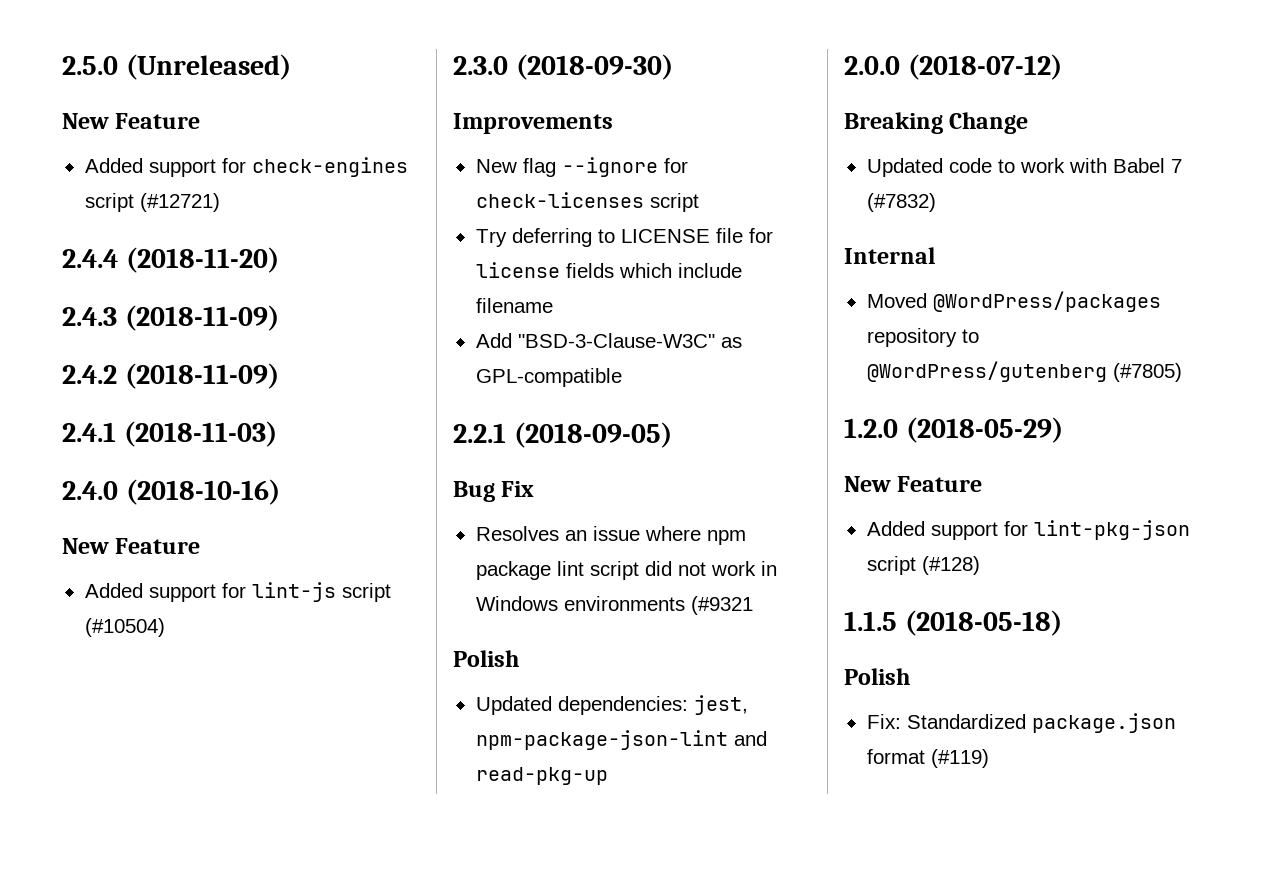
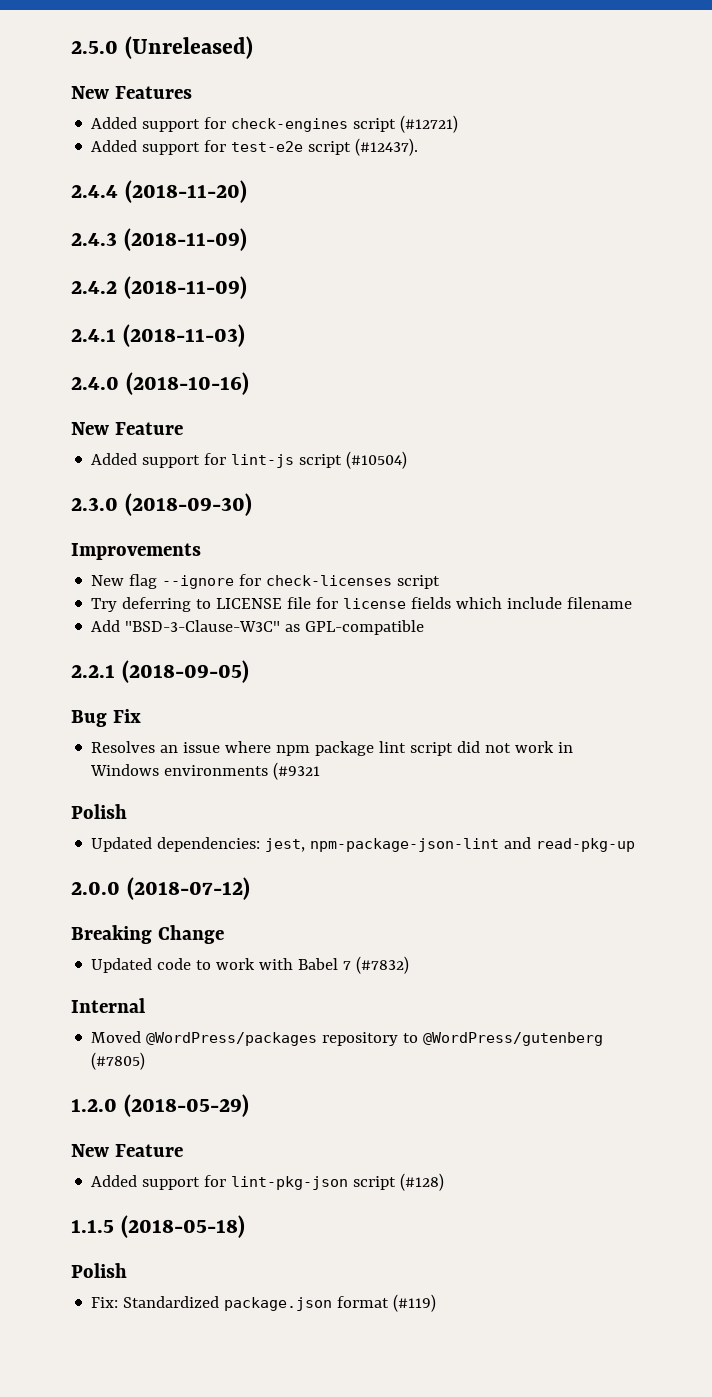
[115,113,201,129] Feature -> [114,86,192,99] Features
(220, 202) none -> [91,138,419,156] // Added support for test-e2e script (#12437).

